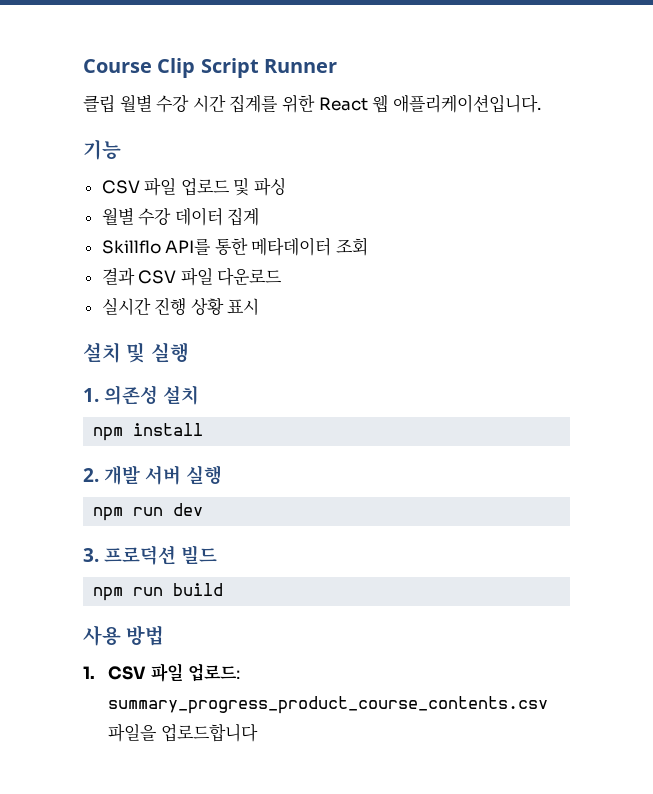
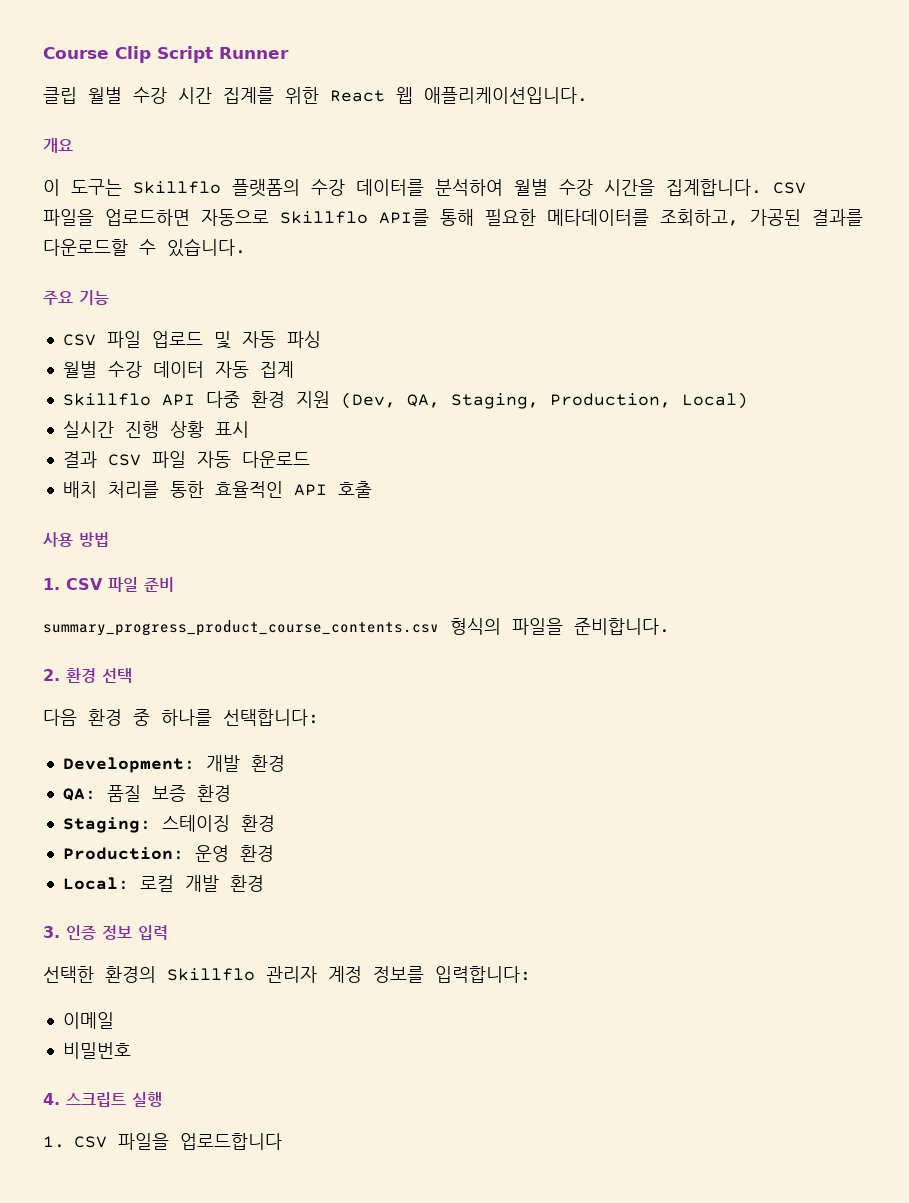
(541, 103) none -> [43,138,73,153] [43,179,806,197] [43,209,863,226] [43,238,246,257] [43,291,73,305] 개요 // 이 도구는 Skillflo 플랫폼의 수강 데이터를 분석하여 월별 수강 시간을 집계합니다. CSV 파일을 업로드하면 자동으로 Skillflo API를 통해 필요한 메타데이터를 조회하고, 가공된 결과를 다운로드할 수 있습니다. // 주요
(250, 187) none -> [241,331,276,348] 자동
(223, 216) none -> [214,361,249,378] 자동
[165,237,369,256] [101,267,283,286] [101,297,260,315] [83,342,189,363] [83,385,199,405] [93,423,204,441] [83,465,222,485] [93,503,204,521] [83,545,217,565] [93,583,224,601] [83,625,165,646] [83,663,240,682] [108,696,549,714] API를 통한 메타데이터 조회 // 결과 CSV 파일 다운로드 // 실시간 진행 상황 표시 // 설치 및 실행 // 1. 의존성 설치 // npm install // 2. 개발 서버 실행 // npm run dev // 3. 프로덕션 빌드 // npm run build // 사용 방법 // 1. CSV 파일 업로드: summary_progress_product_course_contents.csv -> [161,391,748,409] [62,421,249,438] [62,451,310,468] [62,481,372,498] [43,532,109,547] [43,577,174,592] [43,618,670,636] [43,668,132,683] [43,709,319,726] [62,755,285,773] [62,785,231,802] [62,815,275,833] [62,845,274,862] [62,875,264,892] [43,925,168,940] [43,966,531,983] [62,1012,114,1029] [62,1042,131,1059] [43,1092,162,1107] [43,1136,107,1148] API 다중 환경 지원 (Dev, QA, Staging, Production, Local) // 실시간 진행 상황 표시 // 결과 CSV 파일 자동 다운로드 // 배치 처리를 통한 효율적인 API 호출 // 사용 방법 // 1. CSV 파일 준비 // summary_progress_product_course_contents.csv 형식의 파일을 준비합니다. // 2. 환경 선택 // 다음 환경 중 하나를 선택합니다: // Development: 개발 환경 // QA: 품질 보증 환경 // Staging: 스테이징 환경 // Production: 운영 환경 // Local: 로컬 개발 환경 // 3. 인증 정보 입력 // 선택한 환경의 Skillflo 관리자 계정 정보를 입력합니다: // 이메일 // 비밀번호 // 4. 스크립트 실행 // 1. CSV

